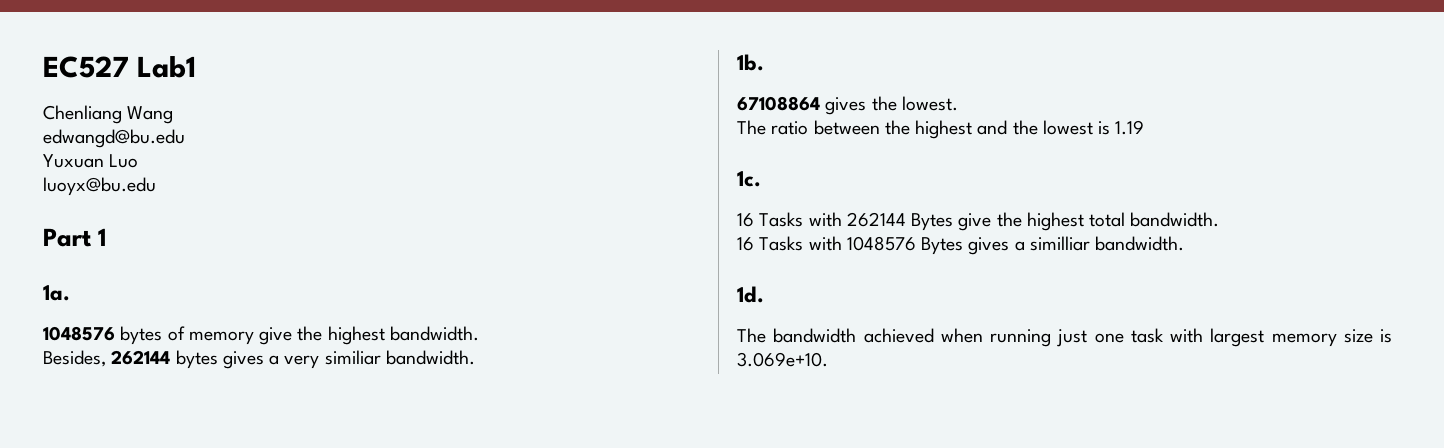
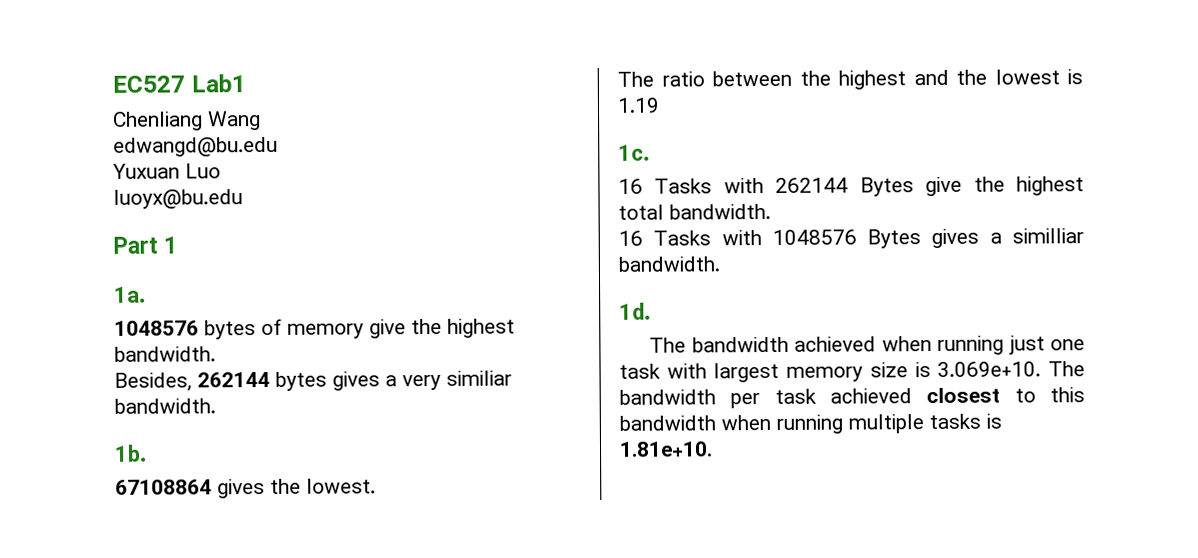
(828, 359) none -> [1048,361,1085,377] [619,387,1085,409] [619,413,1002,434] [619,441,713,457] The bandwidth per task achieved closest to this bandwidth when running multiple tasks is 1.81e+10.

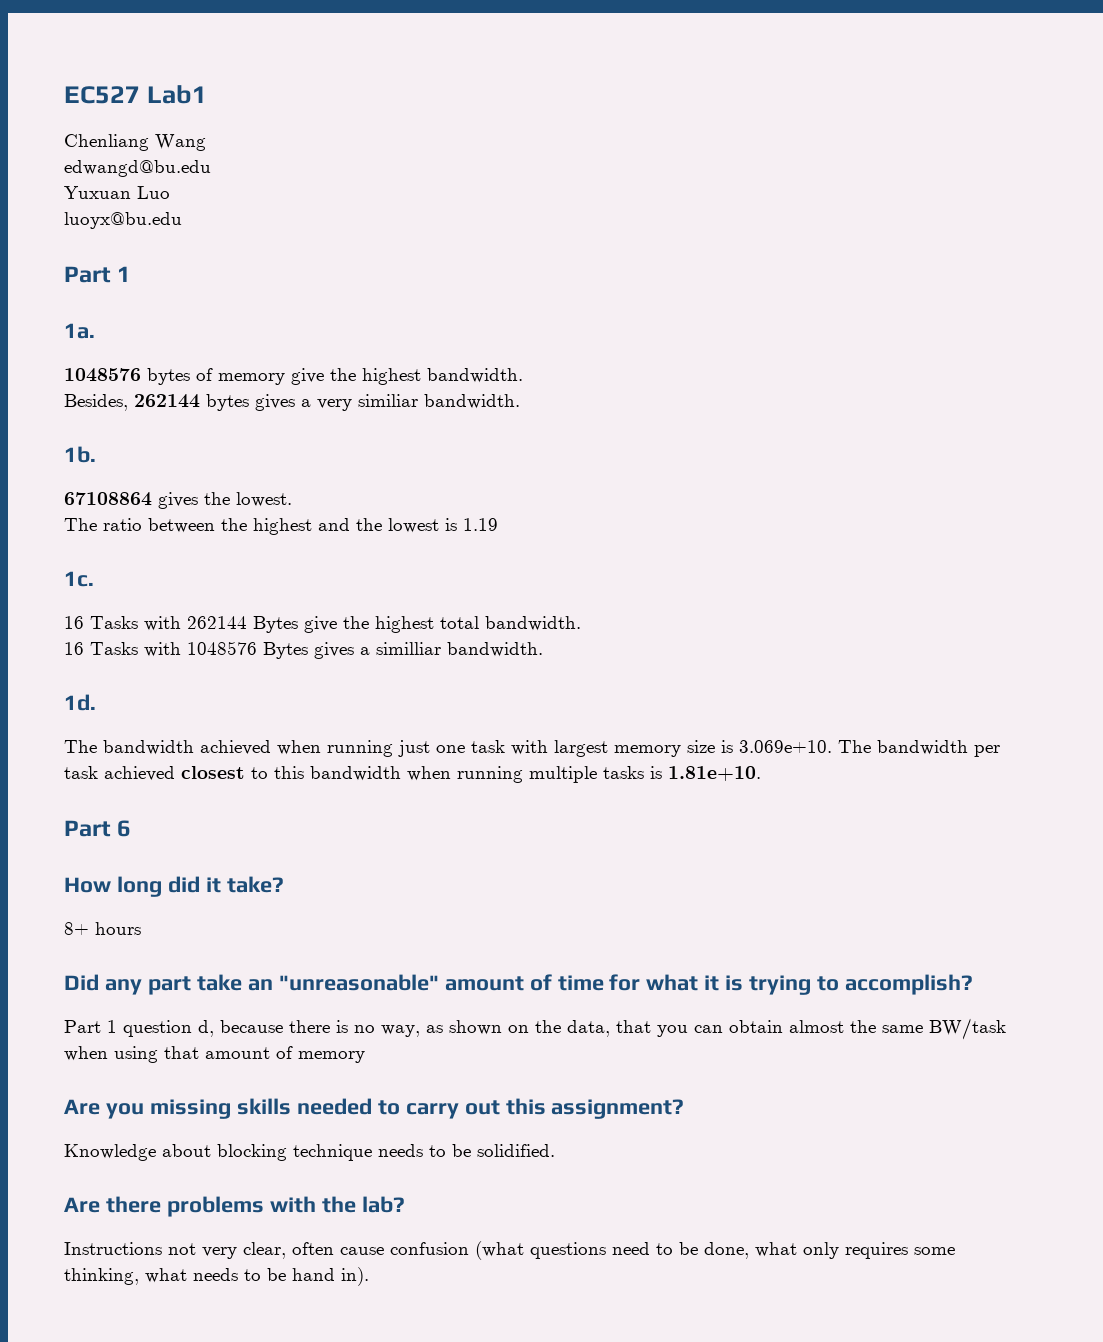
(713, 449) none -> [64,820,132,837] [64,876,284,897] [64,922,141,935] [64,974,974,995] [64,1018,1006,1040] [64,1046,365,1063] [64,1098,685,1119] [64,1144,555,1161] [64,1196,405,1217] [64,1241,955,1260] [64,1267,369,1286] // Part 6 // How long did it take? // 8+ hours // Did any part take an "unreasonable" amount of time for what it is trying to accomplish? // Part 1 question d, because there is no way, as shown on the data, that you can obtain almost the same BW/task when using that amount of memory // Are you missing skills needed to carry out this assignment? // Knowledge about blocking technique needs to be solidified. // Are there problems with the lab? // Instructions not very clear, often cause confusion (what questions need to be done, what only requires some thinking, what needs to be hand in).

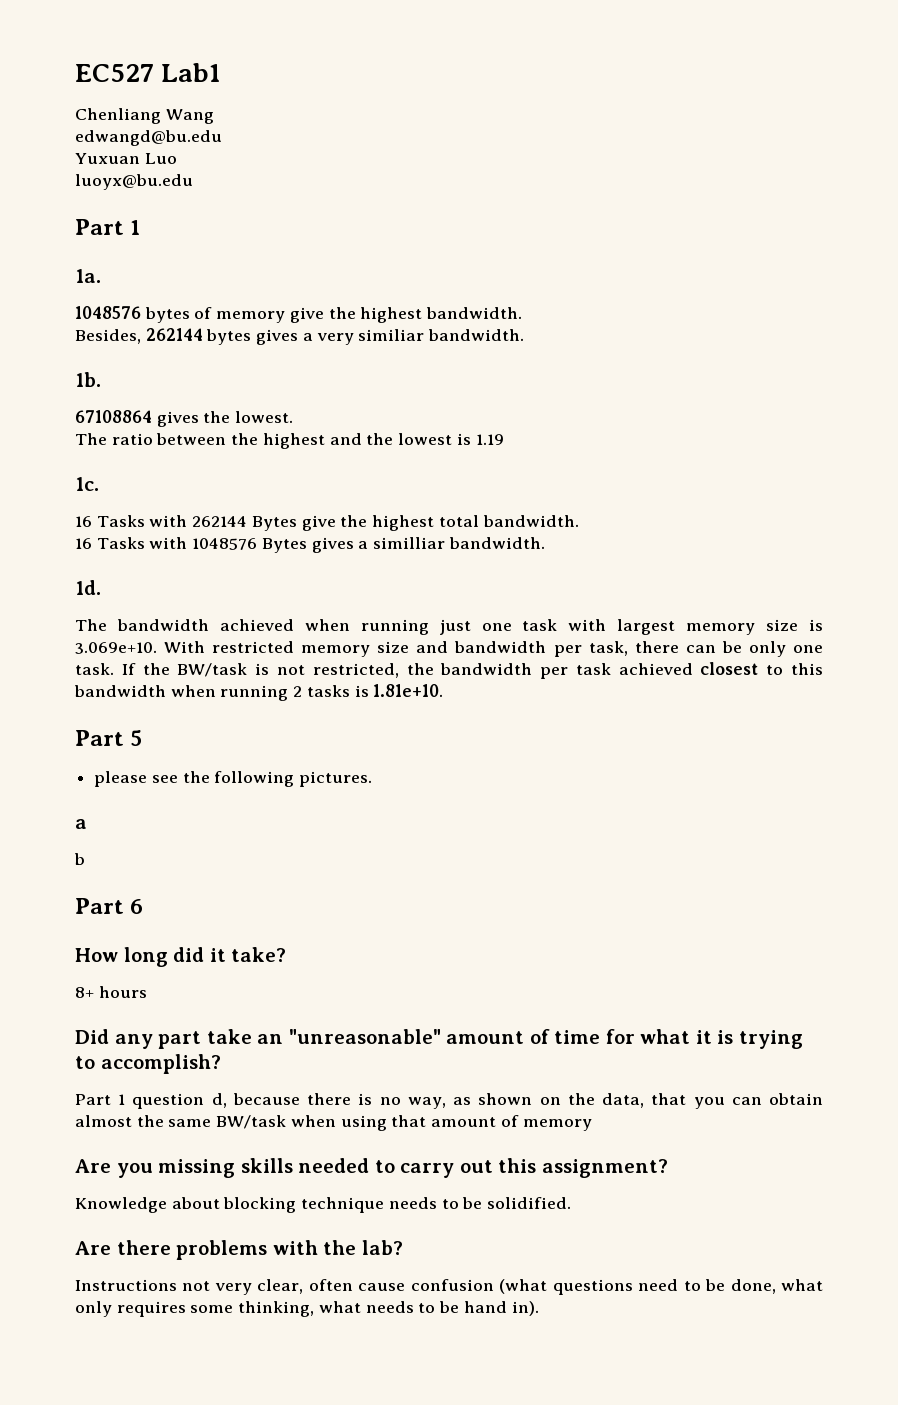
[838,740,871,753] The -> [164,641,824,657] [75,663,434,678] With restricted memory size and bandwidth per task, there can be only one task. If the BW/task is not restricted, the
[529,766,597,783] multiple -> [293,686,303,697] 2
(761, 773) none -> [75,730,143,746] [94,771,373,787] [75,819,87,829] [74,853,85,865] // Part 5 // please see the following pictures. // a // b

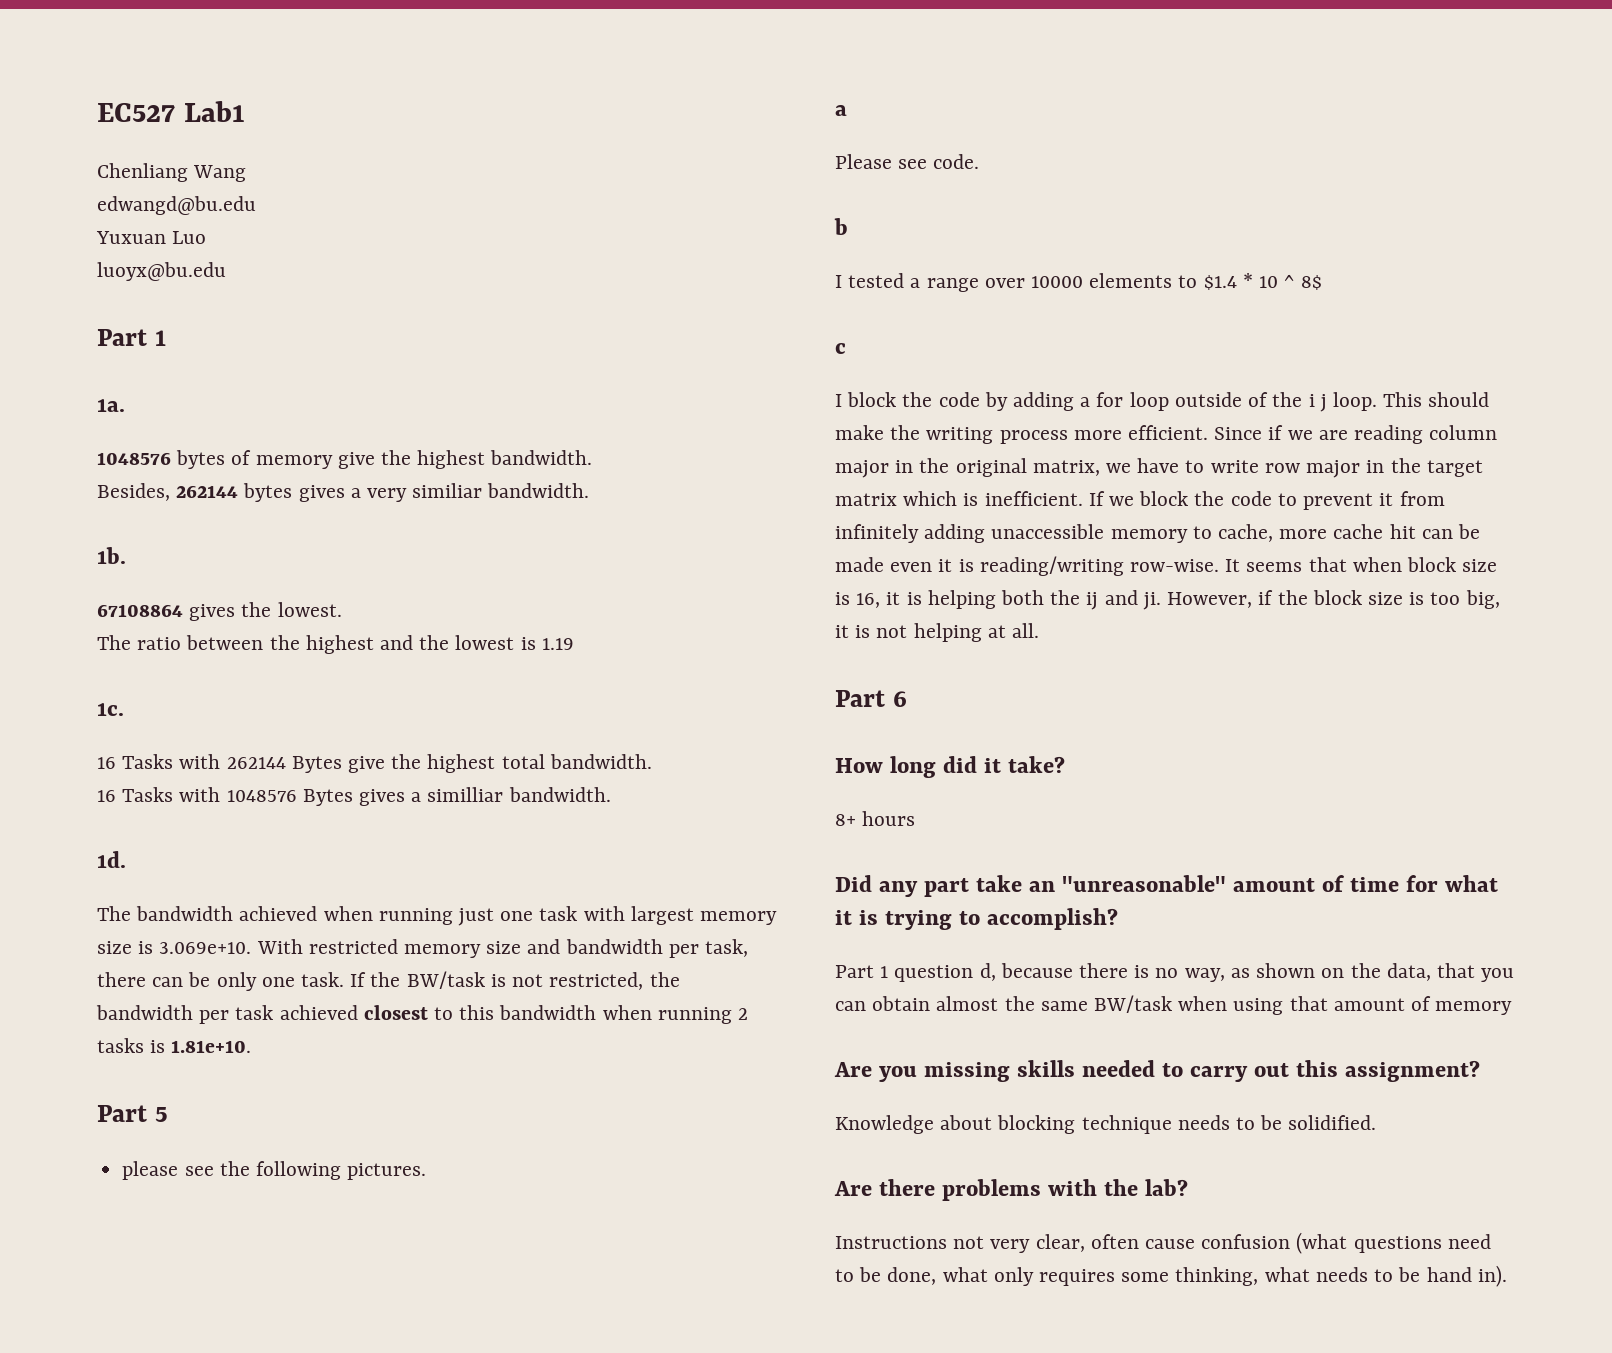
[74,853,85,865] b -> [835,154,980,169] [834,218,848,235] [835,273,1322,292] [835,343,846,354] [835,392,1490,412] [835,425,1498,444] [835,458,1483,478] [835,491,1445,510] [835,524,1481,543] [835,556,1498,576] [835,590,1500,610] [835,623,1040,642] Please see code. // b // I tested a range over 10000 elements to $1.4 * 10 ^ 8$ // c // I block the code by adding a for loop outside of the i j loop. This should make the writing process more efficient. Since if we are reading column major in the original matrix, we have to write row major in the target matrix which is inefficient. If we block the code to prevent it from infinitely adding unaccessible memory to cache, more cache hit can be made even it is reading/writing row-wise. It seems that when block size is 16, it is helping both the ij and ji. However, if the block size is too big, it is not helping at all.

